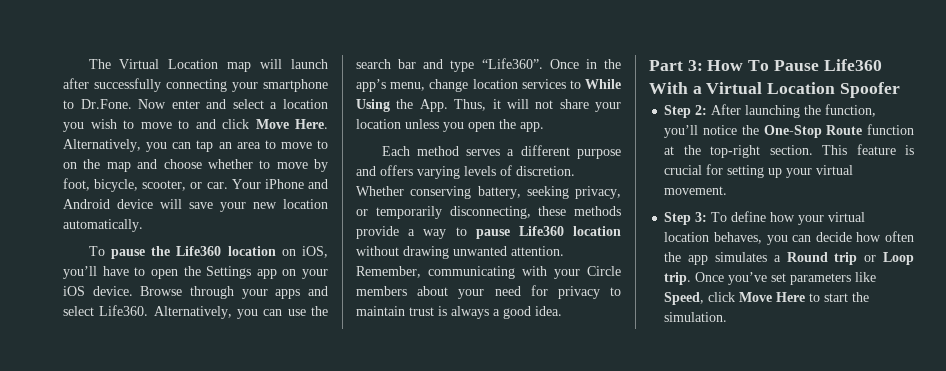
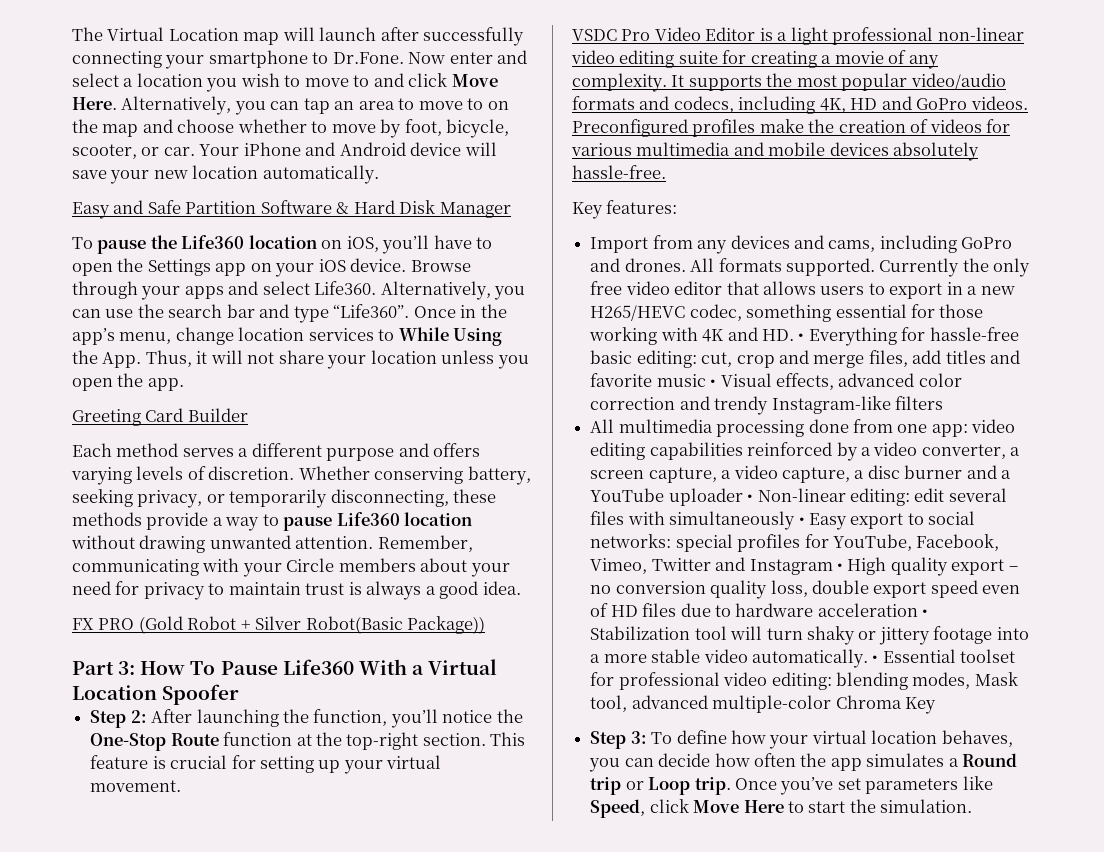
(143, 225) none -> [72,200,511,219] // Easy and Safe Partition Software & Hard Disk Manager
(544, 127) none -> [72,408,248,426] // Greeting Card Builder
(562, 311) none -> [72,616,486,634] // FX PRO (Gold Robot + Silver Robot(Basic Package))
(728, 190) none -> [572,27,1024,45] [571,50,939,69] [572,73,1006,92] [572,96,1028,114] [572,119,1011,137] [571,142,980,161] [572,165,666,179] [572,200,678,219] [590,235,1013,254] [590,258,1031,277] [590,281,1015,299] [590,304,984,322] [589,327,1019,346] [590,350,1021,368] [590,373,962,390] [590,396,943,415] [590,419,1016,437] [590,442,1021,461] [590,465,1012,483] [590,488,1007,506] [590,511,976,530] [590,534,1000,552] [590,557,1018,576] [590,580,1021,599] [590,603,929,617] [590,626,1029,645] [590,649,1016,668] [590,672,1018,690] [590,695,936,714] // VSDC Pro Video Editor is a light professional non-linear video editing suite for creating a movie of any complexity. It supports the most popular video/audio formats and codecs, including 4K, HD and GoPro videos. Preconfigured profiles make the creation of videos for various multimedia and mobile devices absolutely hassle-free. // Key features: // Import from any devices and cams, including GoPro and drones. All formats supported. Сurrently the only free video editor that allows users to export in a new H265/HEVC codec, something essential for those working with 4K and HD. • Everything for hassle-free basic editing: cut, crop and merge files, add titles and favorite music • Visual effects, advanced color correction and trendy Instagram-like filters // All multimedia processing done from one app: video editing capabilities reinforced by a video converter, a screen capture, a video capture, a disc burner and a YouTube uploader • Non-linear editing: edit several files with simultaneously • Easy export to social networks: special profiles for YouTube, Facebook, Vimeo, Twitter and Instagram • High quality export – no conversion quality loss, double export speed even of HD files due to hardware acceleration • Stabilization tool will turn shaky or jittery footage into a more stable video automatically. • Essential toolset for professional video editing: blending modes, Mask tool, advanced multiple-color Chroma Key

